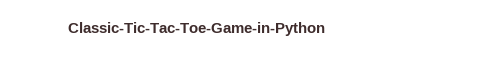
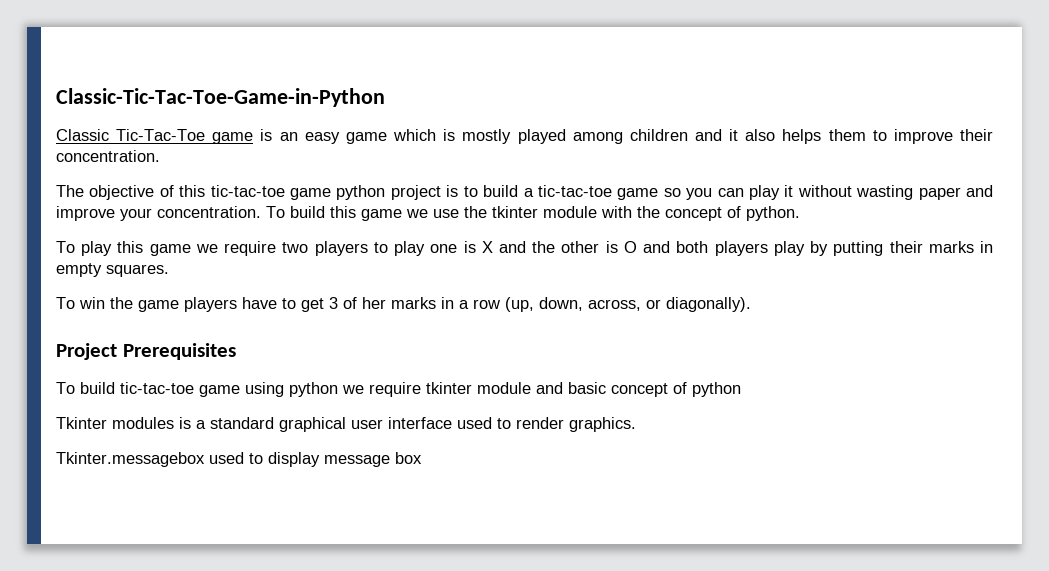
(325, 29) none -> [56,129,993,144] [56,150,160,162] [56,185,993,200] [56,206,800,221] [56,241,994,256] [56,263,169,277] [56,297,751,312] [56,343,236,360] [56,382,741,397] [56,417,636,432] [56,452,422,467] // Classic Tic-Tac-Toe game is an easy game which is mostly played among children and it also helps them to improve their concentration. // The objective of this tic-tac-toe game python project is to build a tic-tac-toe game so you can play it without wasting paper and improve your concentration. To build this game we use the tkinter module with the concept of python. // To play this game we require two players to play one is X and the other is O and both players play by putting their marks in empty squares. // To win the game players have to get 3 of her marks in a row (up, down, across, or diagonally). // Project Prerequisites // To build tic-tac-toe game using python we require tkinter module and basic concept of python // Tkinter modules is a standard graphical user interface used to render graphics. // Tkinter.messagebox used to display message box

